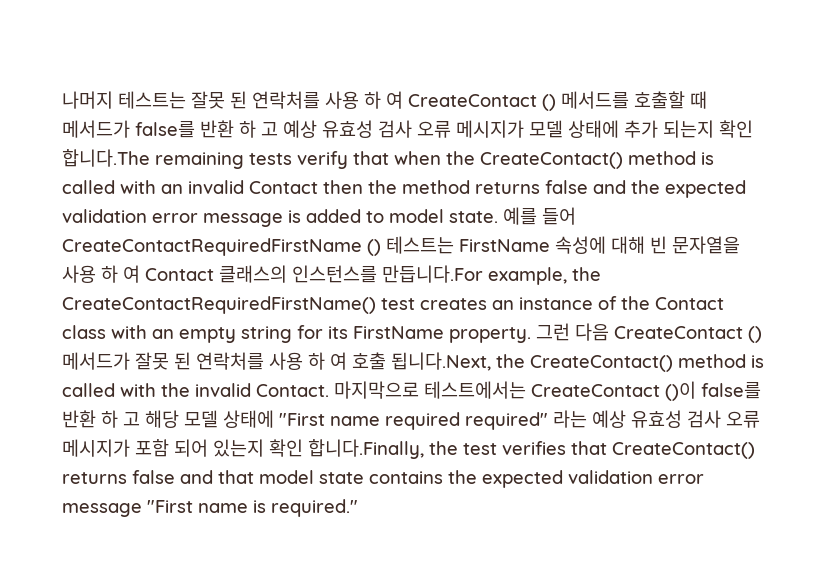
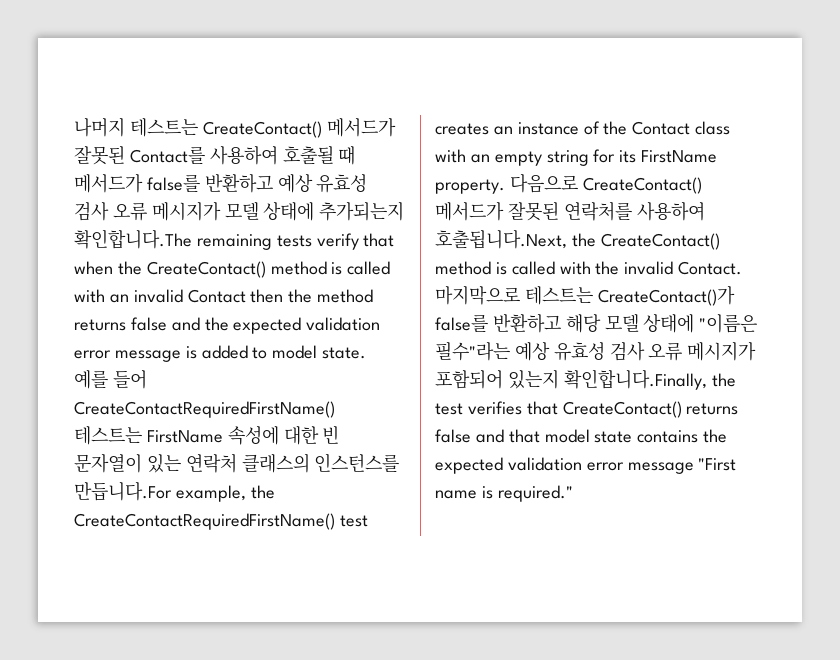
[191,91,707,111] [62,120,278,138] 잘못 된 연락처를 사용 하 여 CreateContact () 메서드를 호출할 때 메서드가 false를 반환 하 고 -> [202,118,396,138] [74,146,356,165] [74,174,273,193] CreateContact() 메서드가 잘못된 Contact를 사용하여 호출될 때 메서드가 false를 반환하고
[624,120,753,138] [62,149,150,167] 추가 되는지 확인 합니다.The -> [319,201,405,221] [74,229,192,249] 추가되는지 확인합니다.The
[62,238,381,256] CreateContactRequiredFirstName () -> [74,401,335,418] CreateContactRequiredFirstName()
[611,236,740,254] [62,265,214,283] 대해 빈 문자열을 사용 하 여 Contact -> [283,426,340,445] [74,453,237,473] 대한 빈 문자열이 있는 연락처
[536,323,762,343] [62,352,491,371] 그런 다음 CreateContact () 메서드가 잘못 된 연락처를 사용 하 여 호출 됩니다.Next, -> [509,173,702,194] [435,201,705,221] [435,229,567,249] 다음으로 CreateContact() 메서드가 잘못된 연락처를 사용하여 호출됩니다.Next,
[424,381,761,401] [62,410,760,430] [62,439,424,459] 테스트에서는 CreateContact ()이 false를 반환 하 고 해당 모델 상태에 "First name required required" 라는 예상 유효성 검사 오류 메시지가 포함 되어 있는지 확인 합니다.Finally, -> [524,286,735,306] [435,314,758,333] [435,341,757,361] [435,369,707,390] 테스트는 CreateContact()가 false를 반환하고 해당 모델 상태에 "이름은 필수"라는 예상 유효성 검사 오류 메시지가 포함되어 있는지 확인합니다.Finally,

